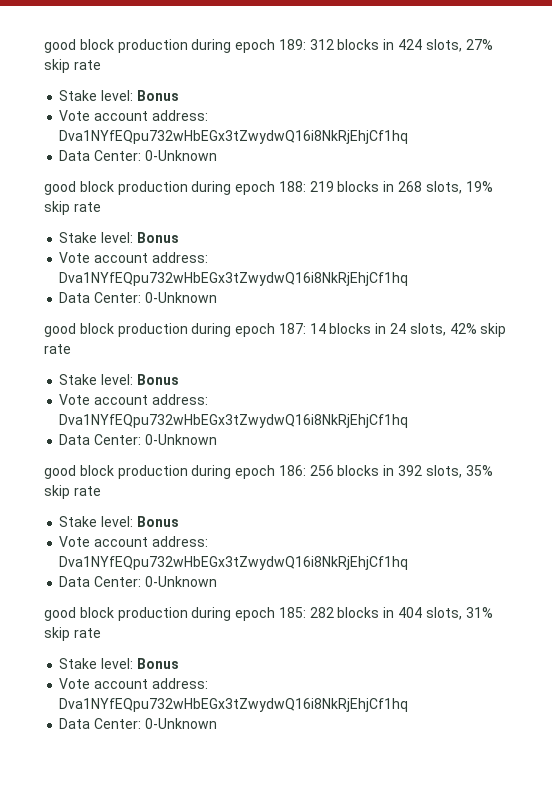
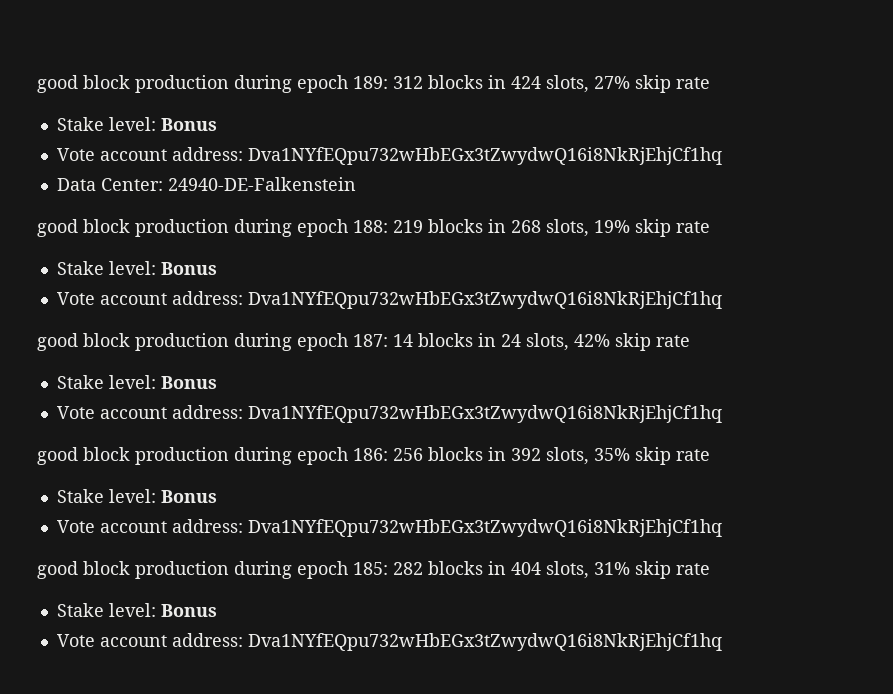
[144,150,217,161] 0-Unknown -> [167,177,356,191] 24940-DE-Falkenstein
[59,292,217,303] // Data Center: 0-Unknown -> (722, 300) none
[59,434,217,445] // Data Center: 0-Unknown -> (722, 414) none
[59,576,217,587] // Data Center: 0-Unknown -> (722, 528) none
[59,718,217,729] // Data Center: 0-Unknown -> (722, 642) none

